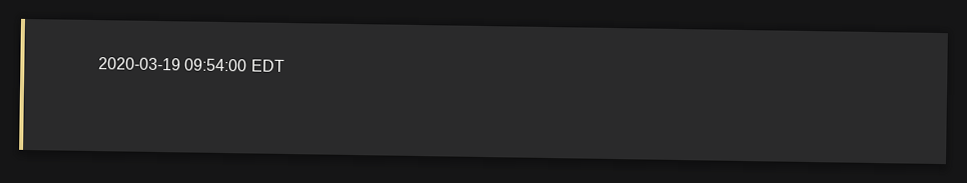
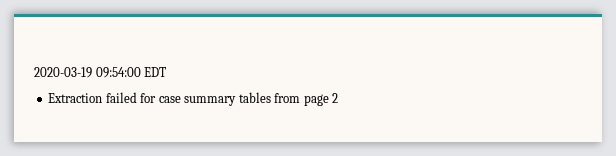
(285, 65) none -> [48,92,339,106] // Extraction failed for case summary tables from page 2

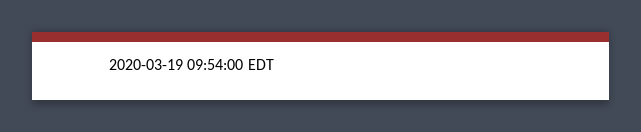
[48,92,339,106] // Extraction failed for case summary tables from page 2 -> (274, 64) none

